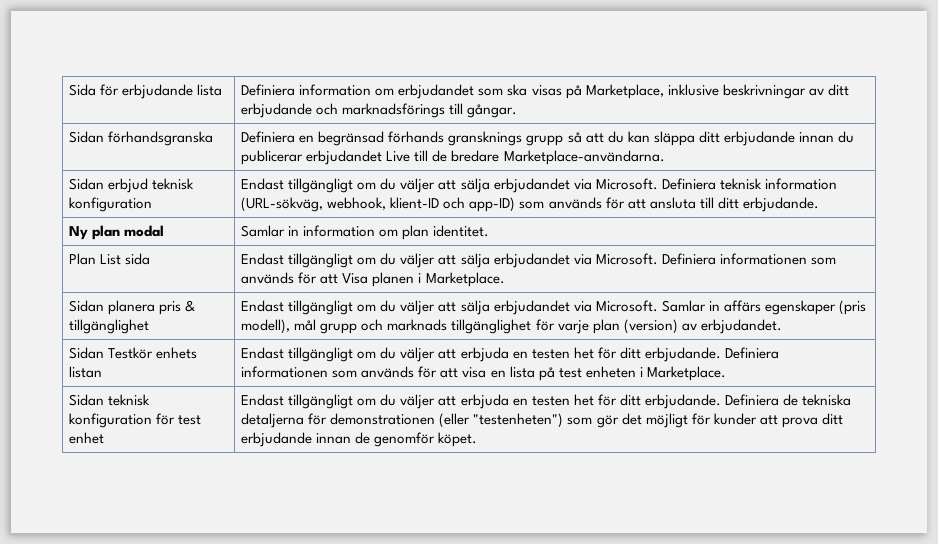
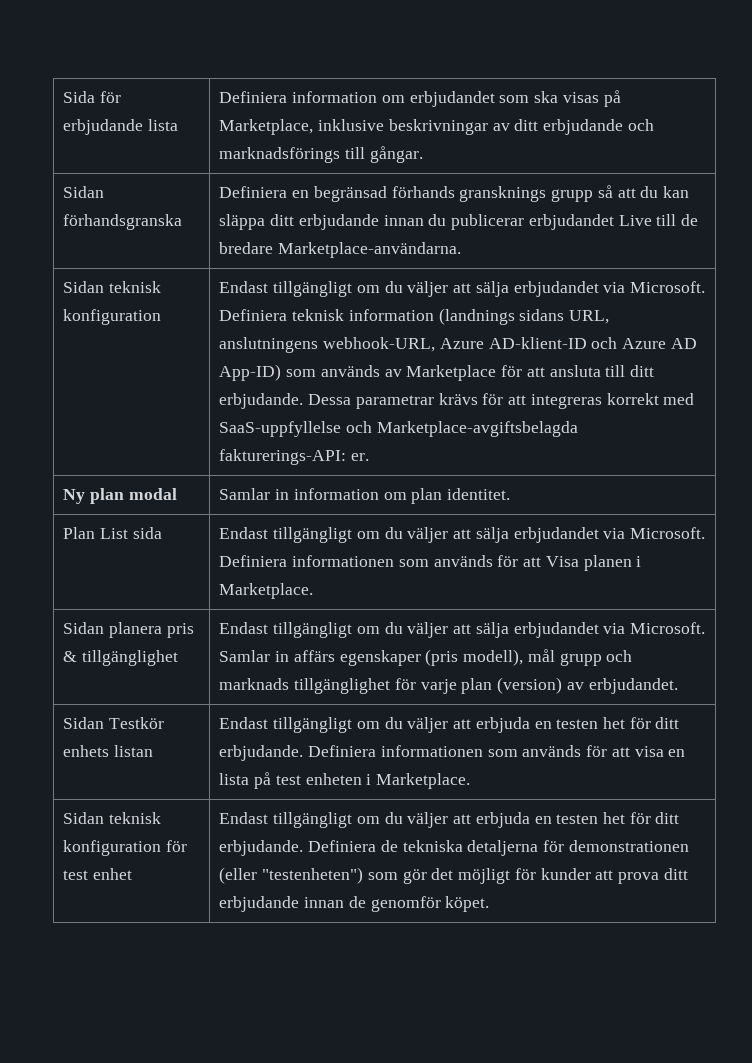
[108,178,149,193] erbjud -> (105, 287) none
[241,197,602,212] (URL-sökväg, webhook, klient-ID och app-ID) som används -> [438,308,610,325] [219,337,697,353] [219,364,497,381] (landnings sidans URL, anslutningens webhook-URL, Azure AD-klient-ID och Azure AD App-ID) som används av Marketplace
(819, 204) none -> [308,393,695,409] [219,421,578,437] [219,449,370,465] Dessa parametrar krävs för att integreras korrekt med SaaS-uppfyllelse och Marketplace-avgiftsbelagda fakturerings-API: er.

